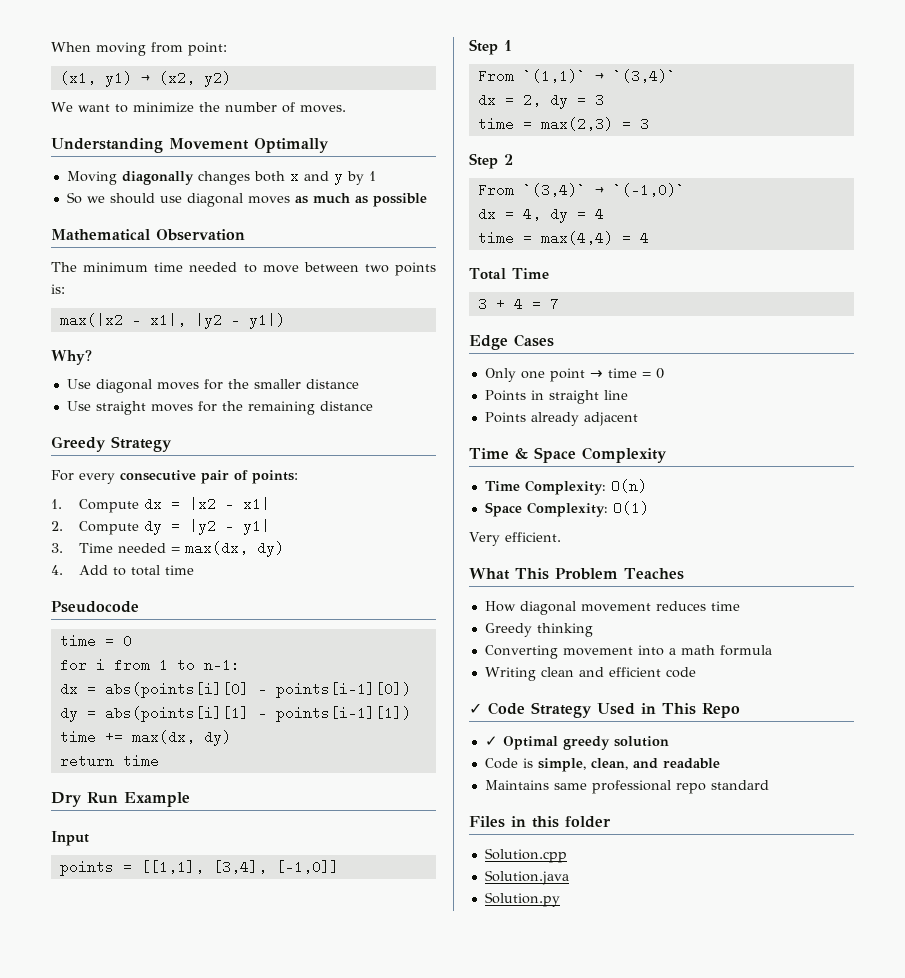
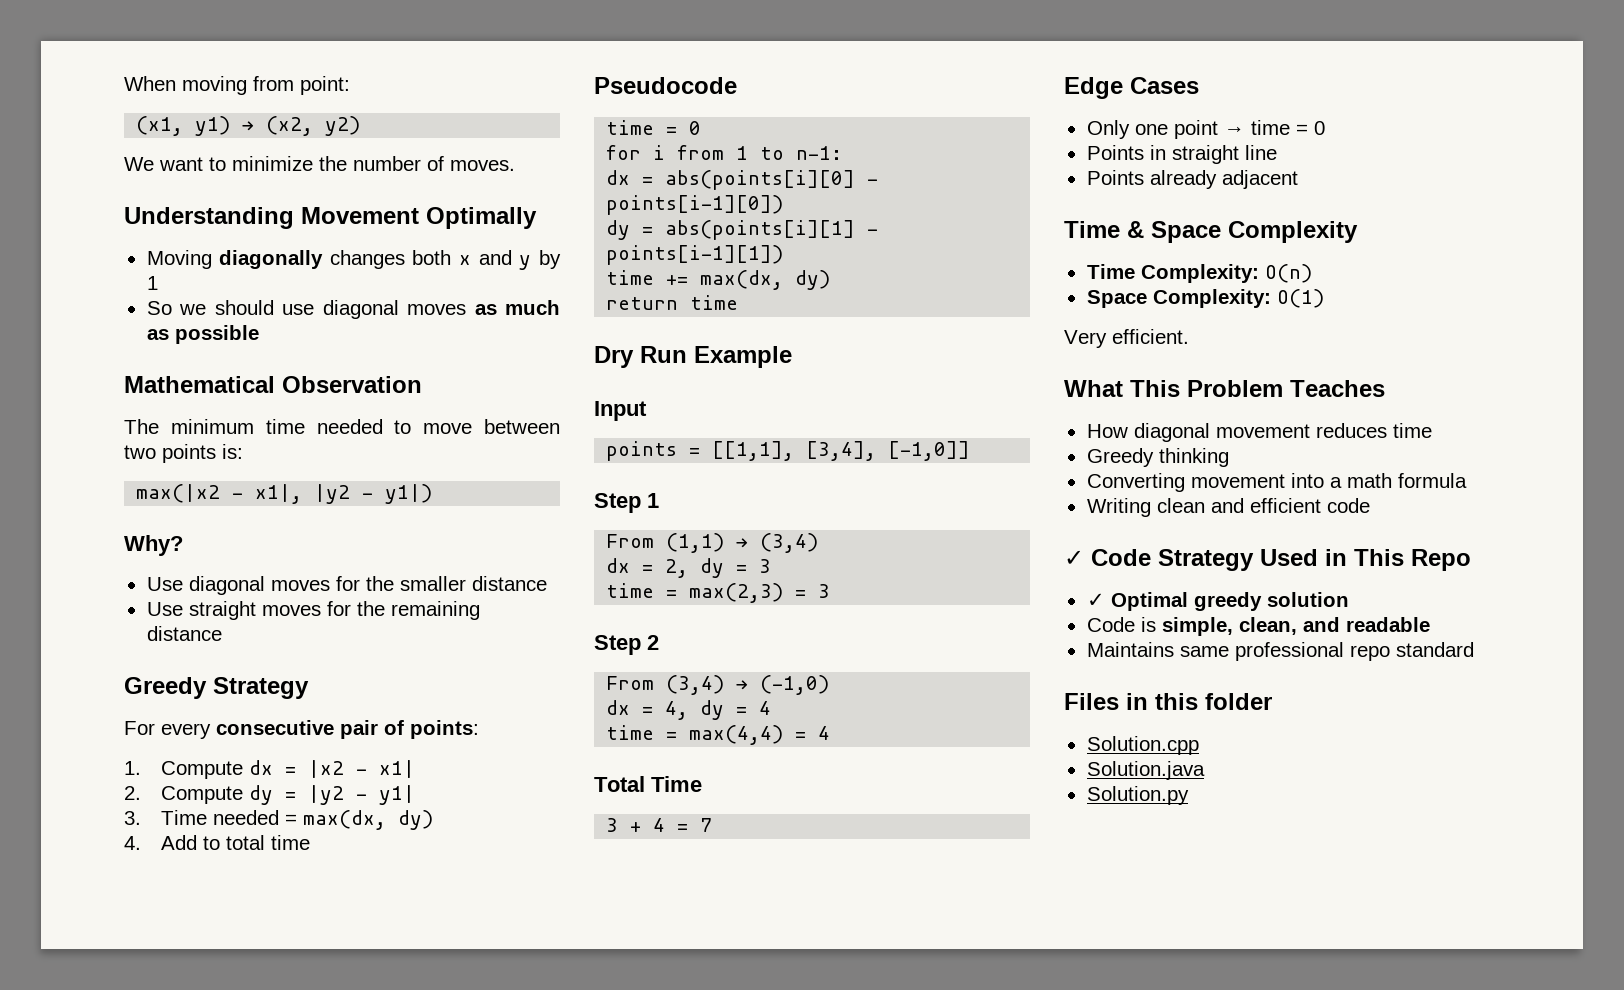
[522,69,676,83] `(1,1)` → `(3,4)` -> [666,533,819,553] (1,1) → (3,4)
[522,183,685,197] `(3,4)` → `(-1,0)` -> [666,675,830,695] (3,4) → (-1,0)

